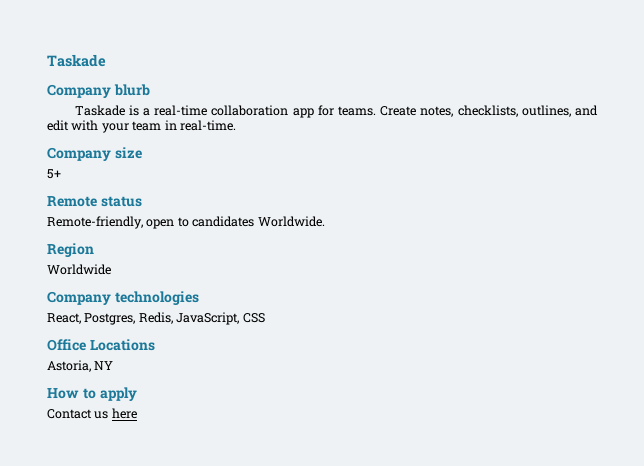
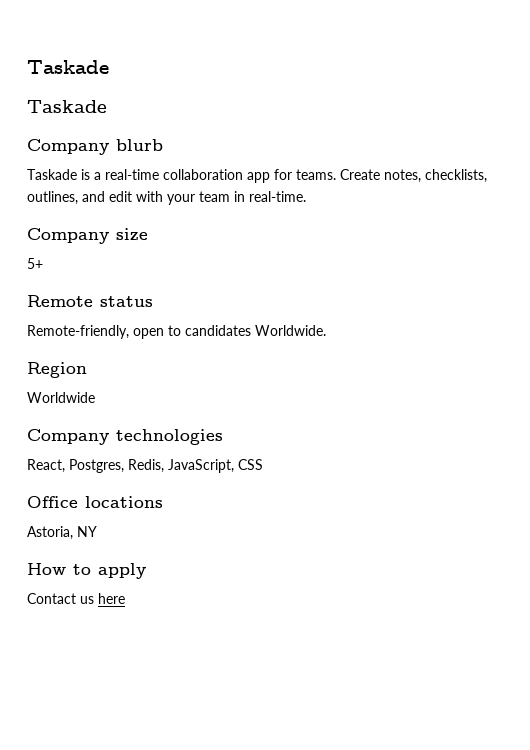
[47,54,106,67] Taskade -> [27,60,109,74] [27,100,107,113] Taskade // Taskade
[89,339,155,351] Locations -> [85,496,163,508] locations

